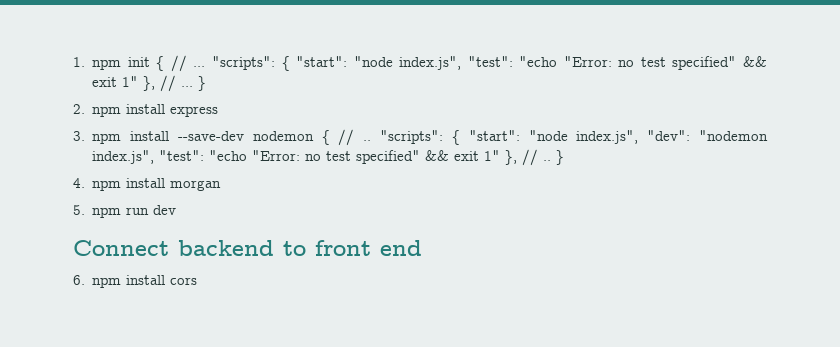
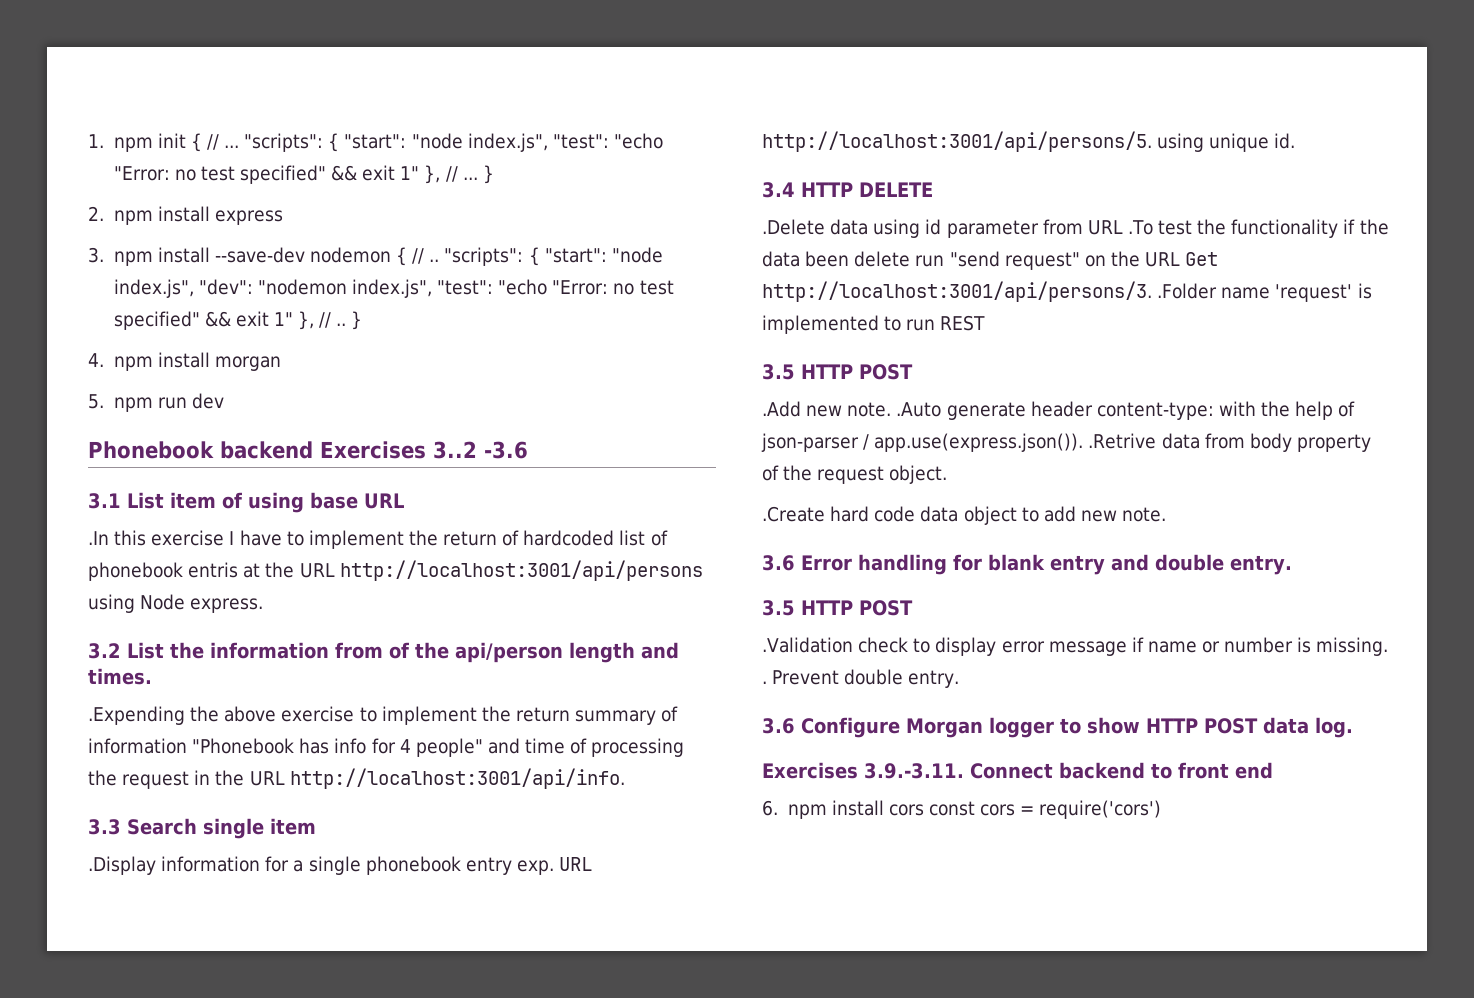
(177, 210) none -> [88,441,528,459] [88,492,404,513] [88,530,668,549] [88,560,703,581] [88,594,264,613] [88,642,679,663] [88,668,152,685] [88,706,679,725] [88,738,685,757] [88,768,625,789] [88,818,316,839] [88,856,593,875] [762,131,1296,152] [762,182,933,198] [762,219,1389,238] [762,251,1219,270] [762,281,1372,302] [762,315,986,334] [762,364,913,380] [762,401,1356,420] [761,433,1371,452] [762,465,948,484] [762,506,1167,525] [762,554,1292,575] [762,600,913,616] [762,637,1389,656] [762,669,960,688] [762,717,1353,738] [762,762,964,779] Phonebook backend Exercises 3..2 -3.6 // 3.1 List item of using base URL // .In this exercise I have to implement the return of hardcoded list of phonebook entris at the URL http://localhost:3001/api/persons using Node express. // 3.2 List the information from of the api/person length and times. // .Expending the above exercise to implement the return summary of information "Phonebook has info for 4 people" and time of processing the request in the URL http://localhost:3001/api/info. // 3.3 Search single item // .Display information for a single phonebook entry exp. URL http://localhost:3001/api/persons/5. using unique id. // 3.4 HTTP DELETE // .Delete data using id parameter from URL .To test the functionality if the data been delete run "send request" on the URL Get http://localhost:3001/api/persons/3. .Folder name 'request' is implemented to run REST // 3.5 HTTP POST // .Add new note. .Auto generate header content-type: with the help of json-parser / app.use(express.json()). .Retrive data from body property of the request object. // .Create hard code data object to add new note. // 3.6 Error handling for blank entry and double entry. // 3.5 HTTP POST // .Validation check to display error message if name or number is missing. . Prevent double entry. // 3.6 Configure Morgan logger to show HTTP POST data log. // Exercises 3.9.-3.11.
(198, 281) none -> [928,800,1162,819] const cors = require('cors')

